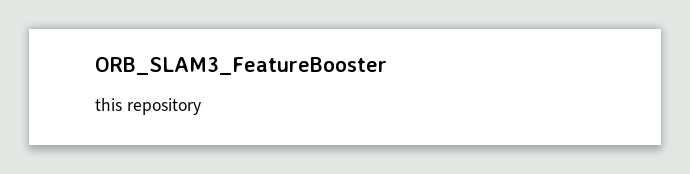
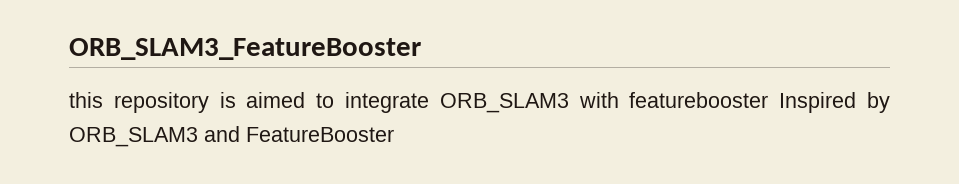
(201, 106) none -> [219,92,890,113] [69,126,394,147] is aimed to integrate ORB_SLAM3 with featurebooster Inspired by ORB_SLAM3 and FeatureBooster

